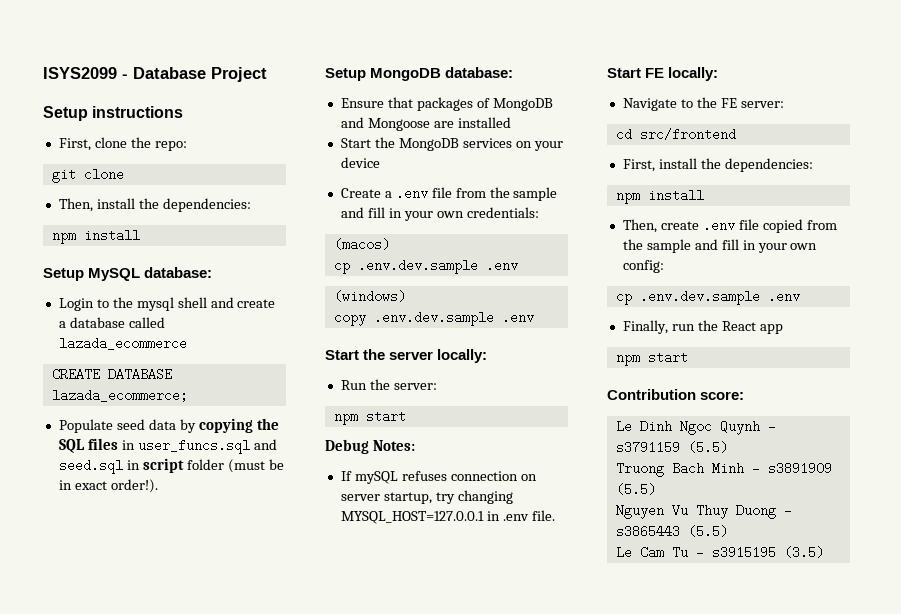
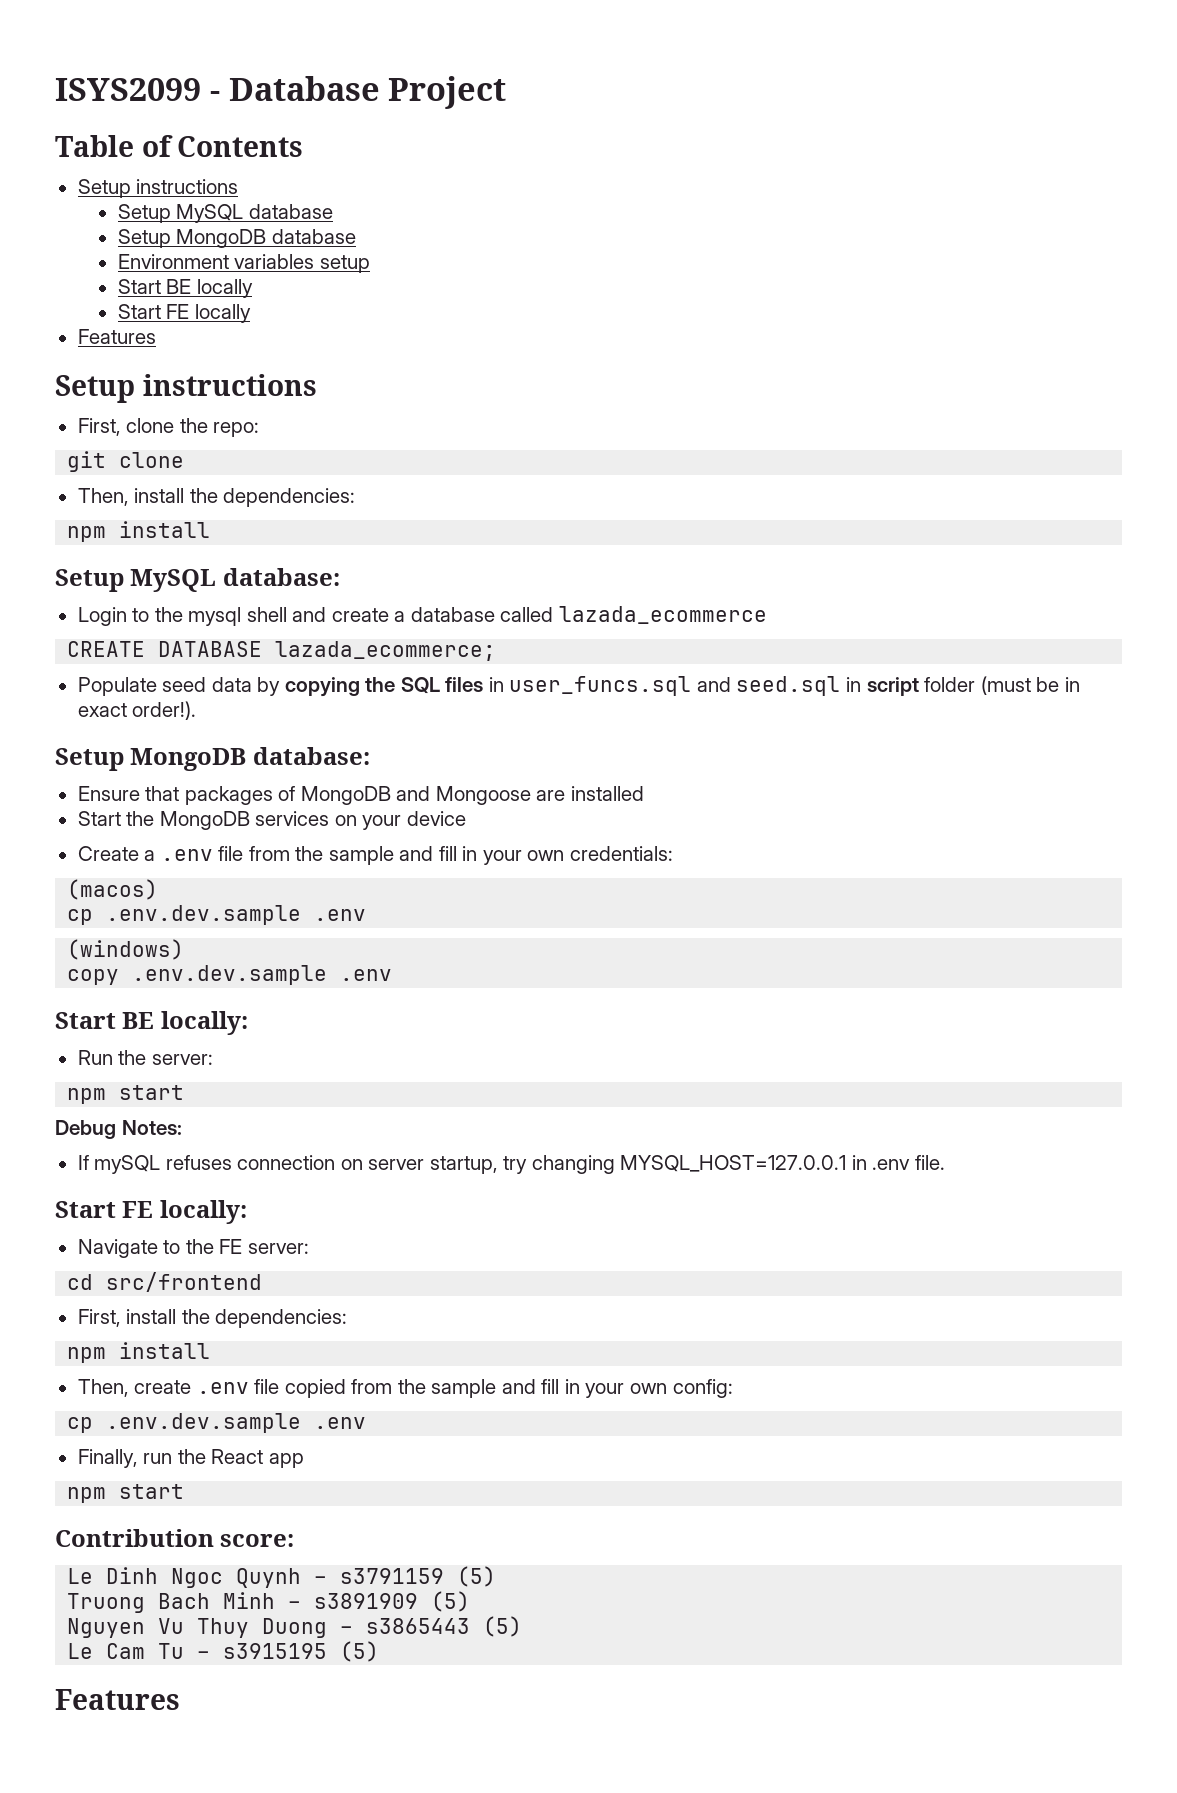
(267, 74) none -> [55,135,304,157] [77,179,239,198] [117,204,333,223] [117,229,356,248] [117,254,370,273] [117,279,253,298] [117,304,251,323] [77,329,156,344] // Table of Contents // Setup instructions // Setup MySQL database // Setup MongoDB database // Environment variables setup // Start BE locally // Start FE locally // Features
[363,349,434,360] the server -> [122,1012,155,1029] BE
[687,441,728,454] (5.5) -> [457,1566,497,1587] (5)
[615,483,656,496] (5.5) -> [431,1591,471,1612] (5)
[687,525,728,538] (5.5) -> [483,1616,523,1637] (5)
[783,546,824,559] (3.5) -> [340,1641,380,1662] [55,1689,180,1710] (5) // Features

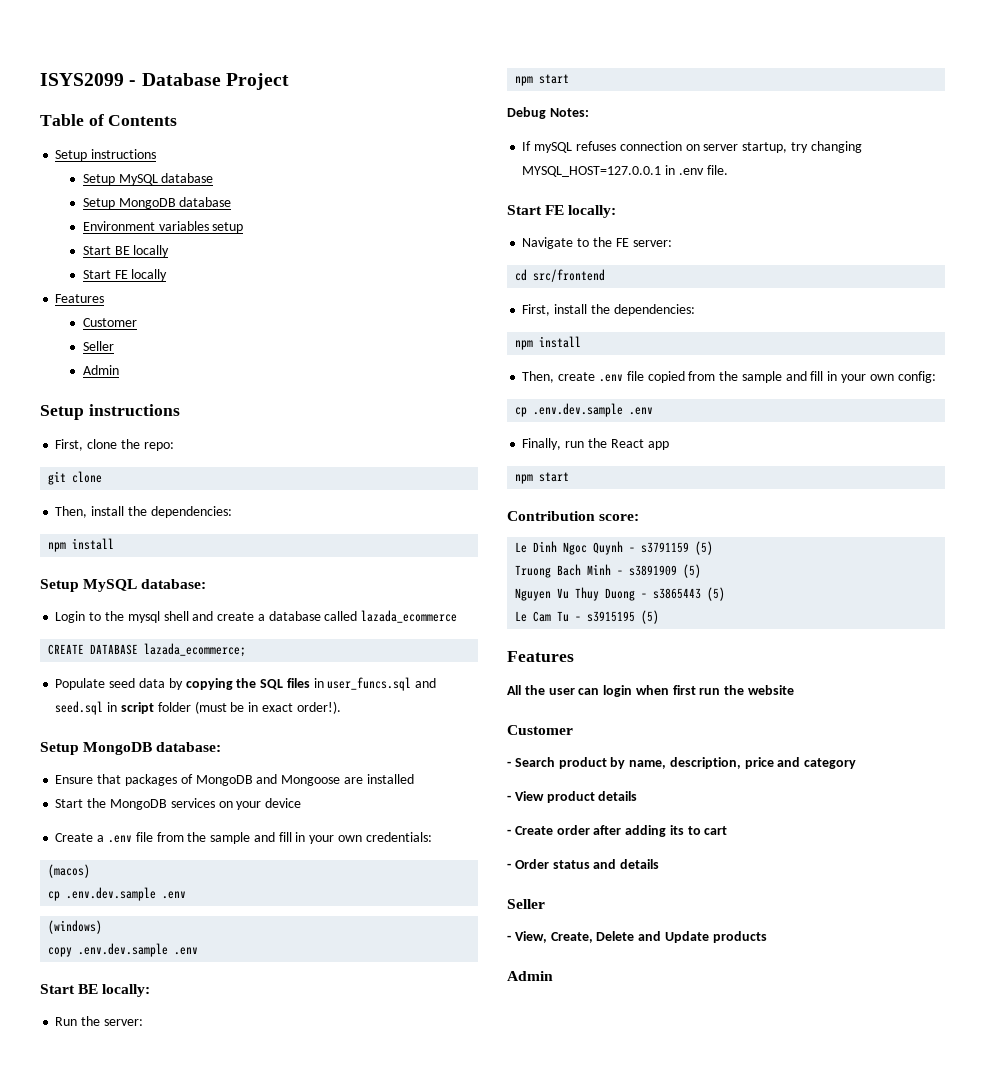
(156, 336) none -> [82,318,137,327] [82,341,114,351] [82,365,119,375] // Customer // Seller // Admin
(180, 1699) none -> [507,685,795,697] [507,725,573,735] [507,757,857,769] [507,791,638,803] [507,825,728,837] [507,859,660,869] [507,899,545,909] [507,931,767,943] [507,971,553,981] // All the user can login when first run the website // Customer // - Search product by name, description, price and category // - View product details // - Create order after adding its to cart // - Order status and details // Seller // - View, Create, Delete and Update products // Admin

